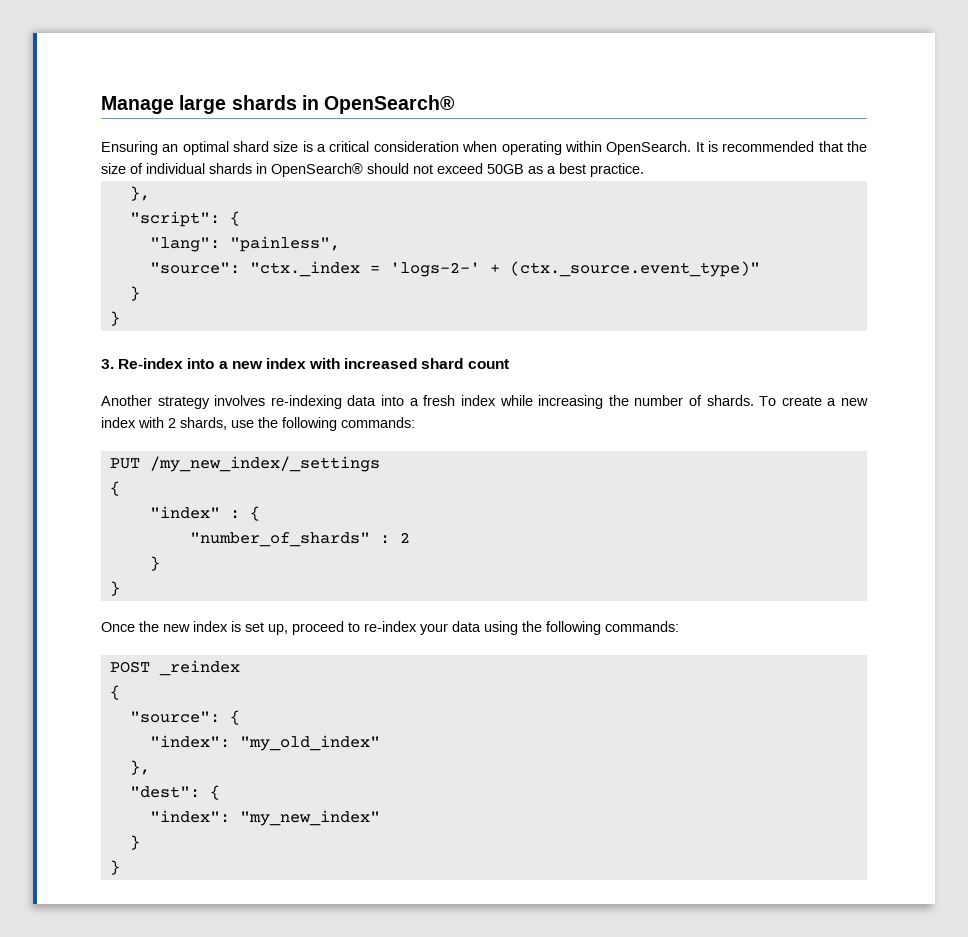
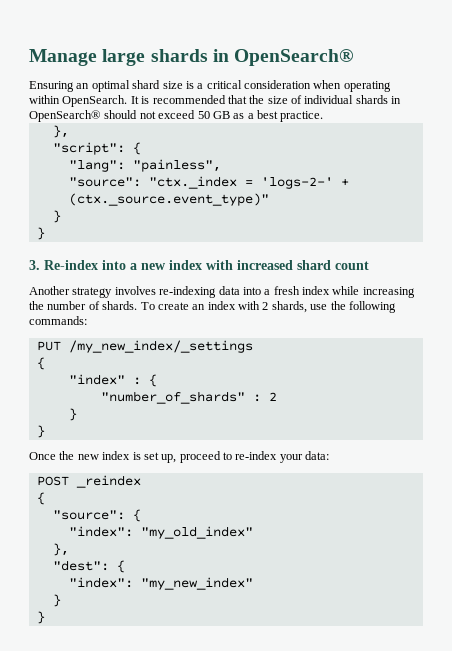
[487,164,524,174] 50GB -> [197,111,230,119] 50 GB
[827,398,868,406] a new -> [192,304,206,310] an
[452,621,679,635] data using the following commands: -> [305,451,330,460] data:

